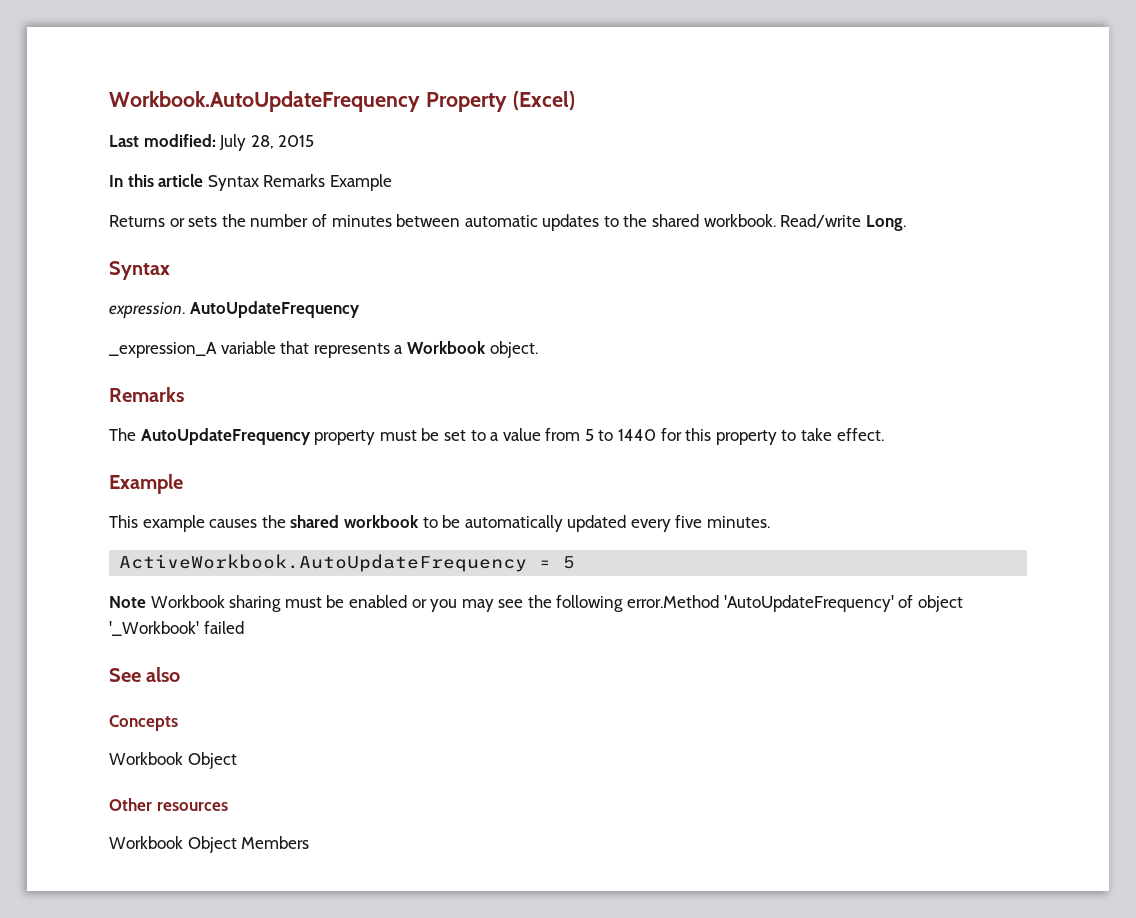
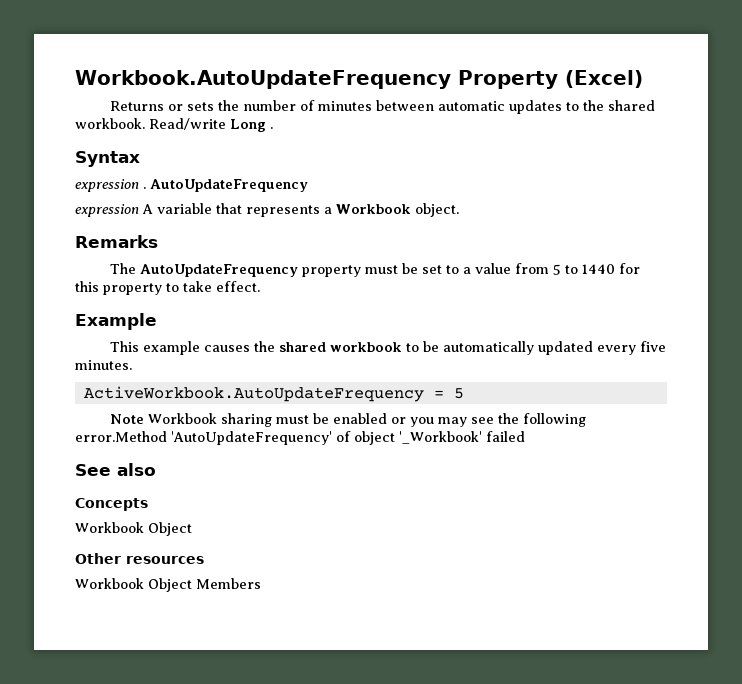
[109,134,315,151] [109,174,392,191] // Last modified: July 28, 2015 // In this article Syntax Remarks Example -> (643, 79) none
[865,215,906,231] Long. -> [230,119,273,132] Long .
[109,302,185,319] expression. -> [75,179,146,192] expression .
[109,342,217,358] _expression_A -> [75,204,153,217] expression A

